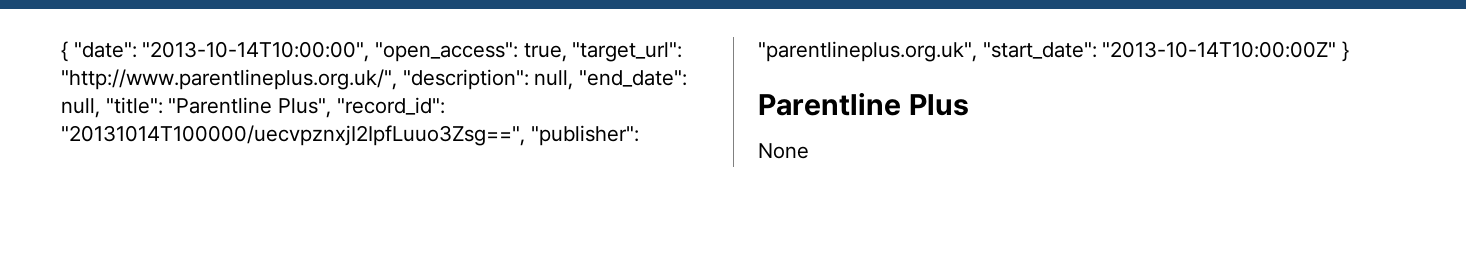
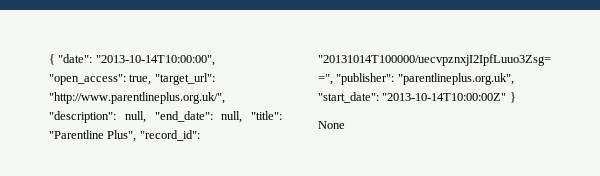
[758,92,969,116] // Parentline Plus -> (516, 97) none

